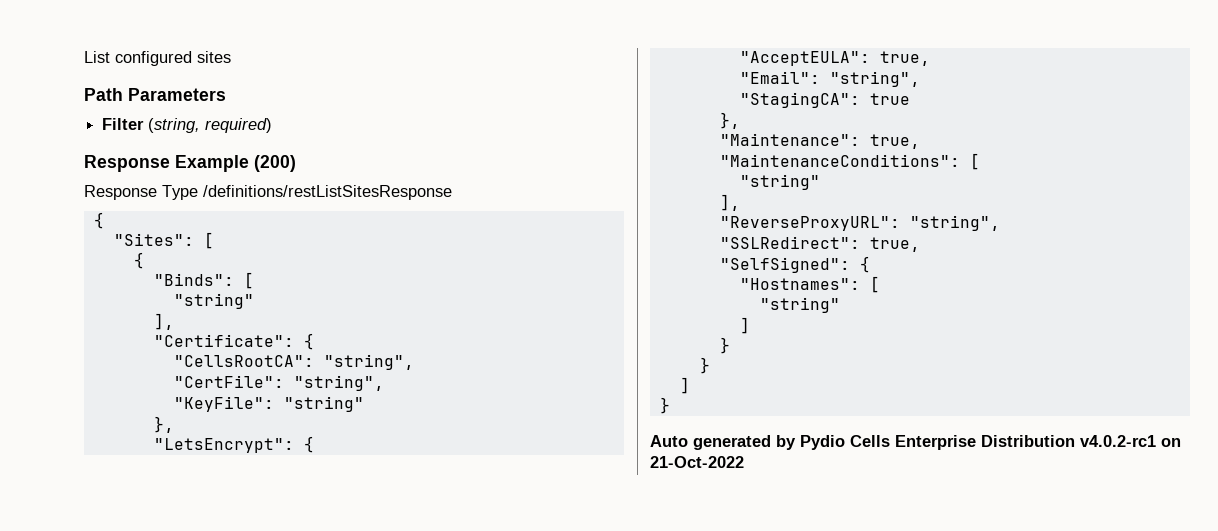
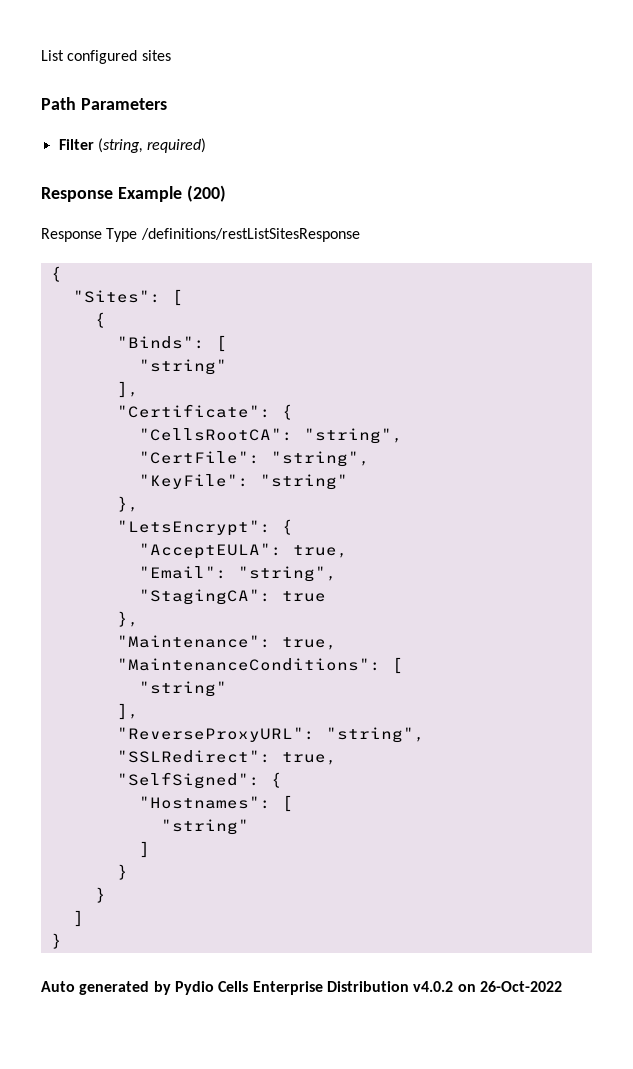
[1080,435,1181,447] [650,456,744,468] v4.0.2-rc1 on 21-Oct-2022 -> [413,981,562,992] v4.0.2 on 26-Oct-2022

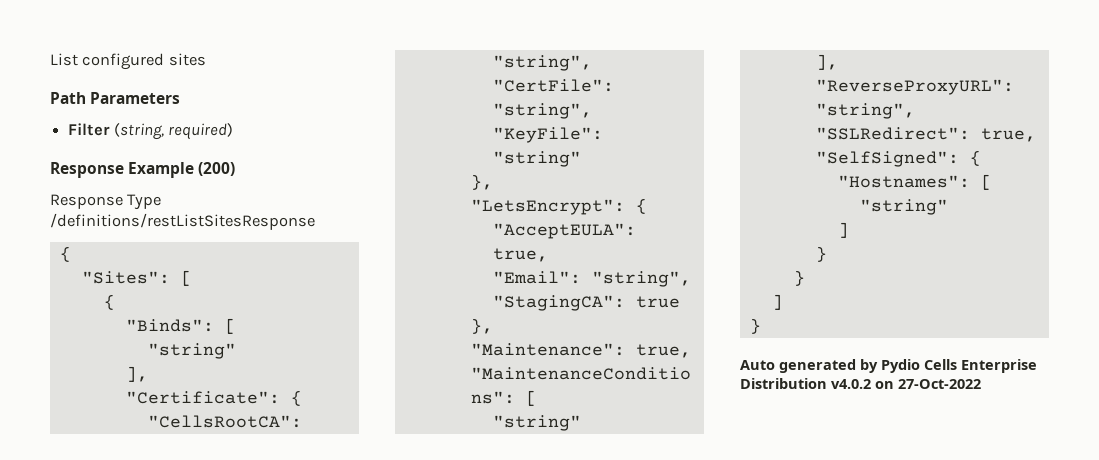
[479,981,562,992] 26-Oct-2022 -> [898,379,981,389] 27-Oct-2022

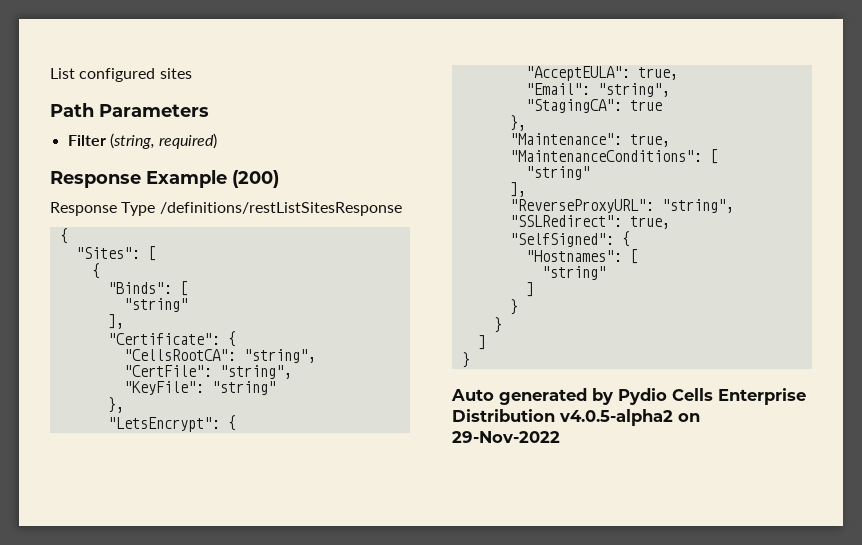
[831,379,981,389] v4.0.2 on 27-Oct-2022 -> [559,409,700,426] [452,431,560,443] v4.0.5-alpha2 on 29-Nov-2022

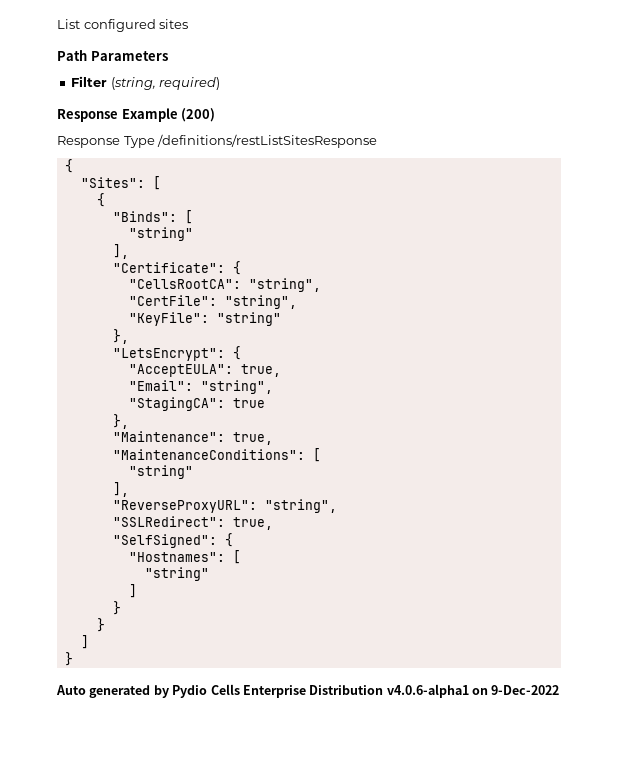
[559,409,700,426] [452,431,560,443] v4.0.5-alpha2 on 29-Nov-2022 -> [386,684,560,698] v4.0.6-alpha1 on 9-Dec-2022

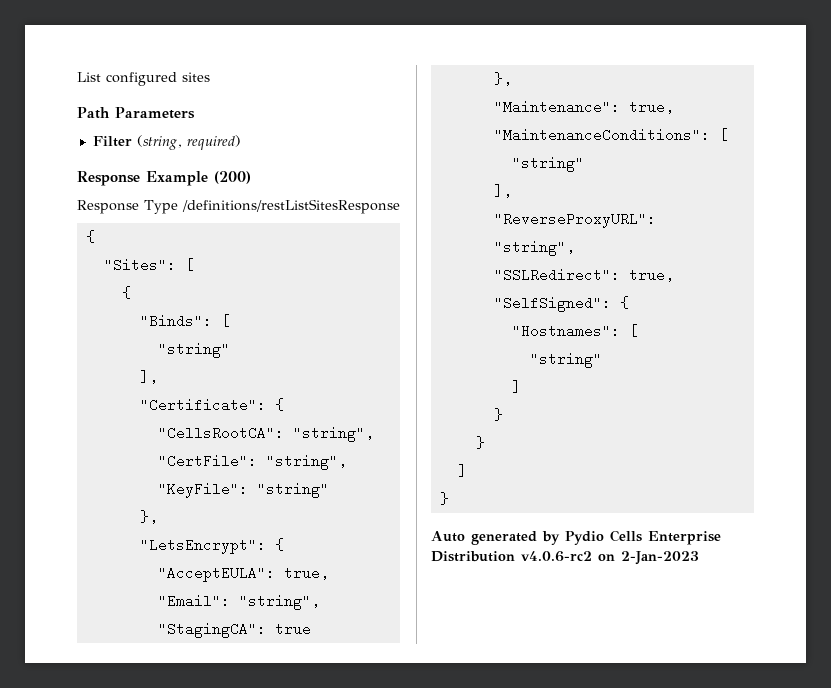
[386,684,560,698] v4.0.6-alpha1 on 9-Dec-2022 -> [521,551,699,565] v4.0.6-rc2 on 2-Jan-2023

